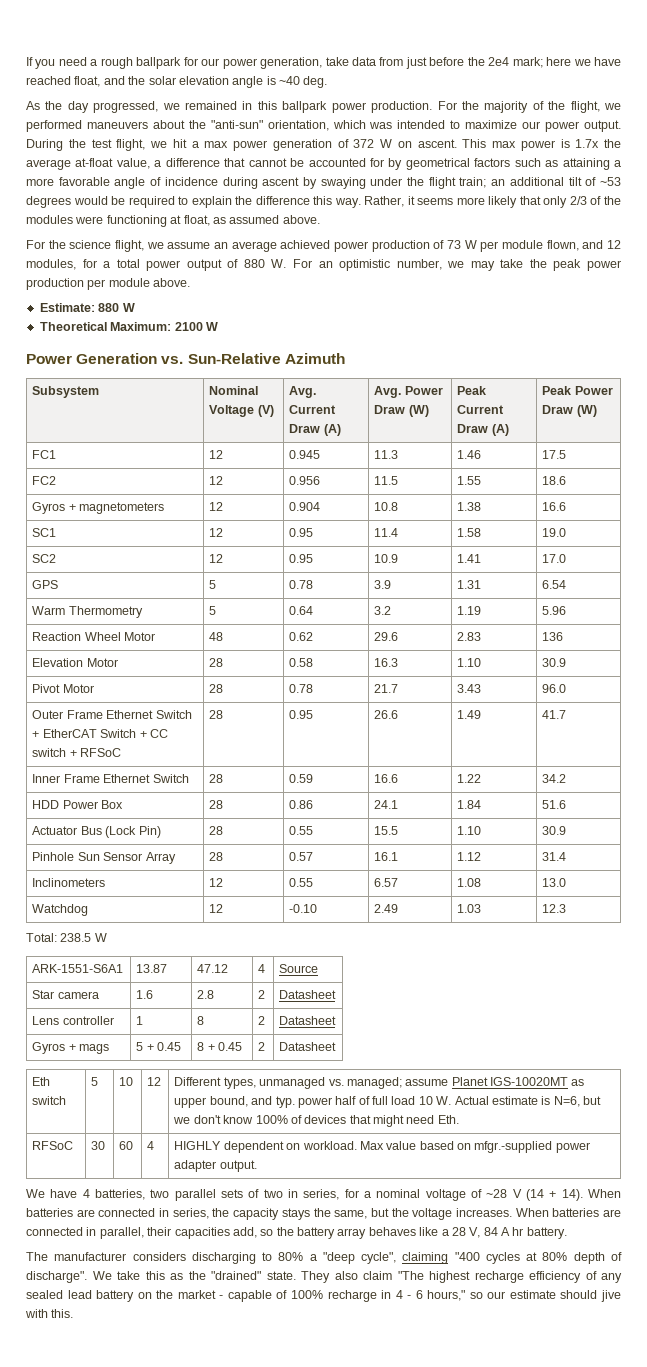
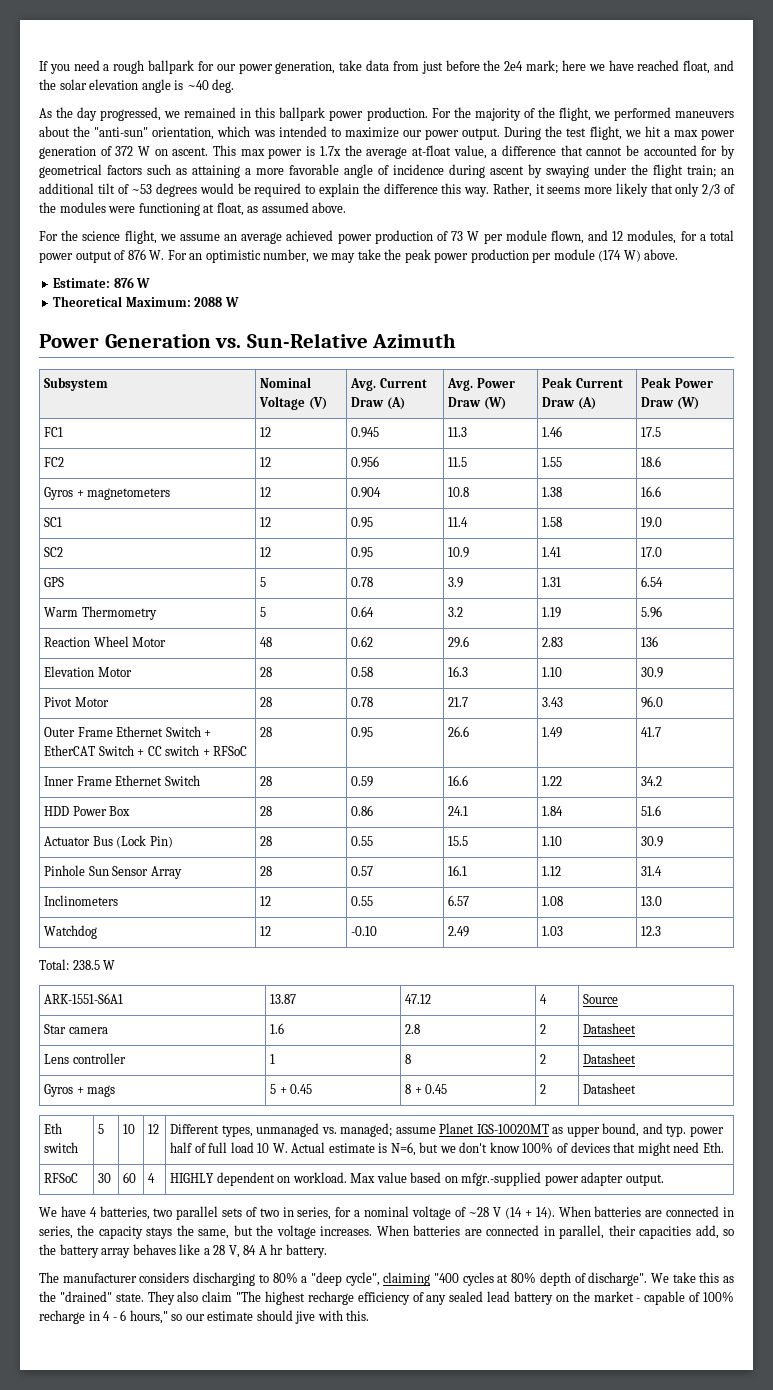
[243,259,265,268] 880 -> [127,249,146,260] 876
(150, 282) none -> [598,250,641,262] (174 W)
[98,303,120,312] 880 -> [113,277,134,288] 876
[174,322,203,331] 2100 -> [194,297,223,307] 2088

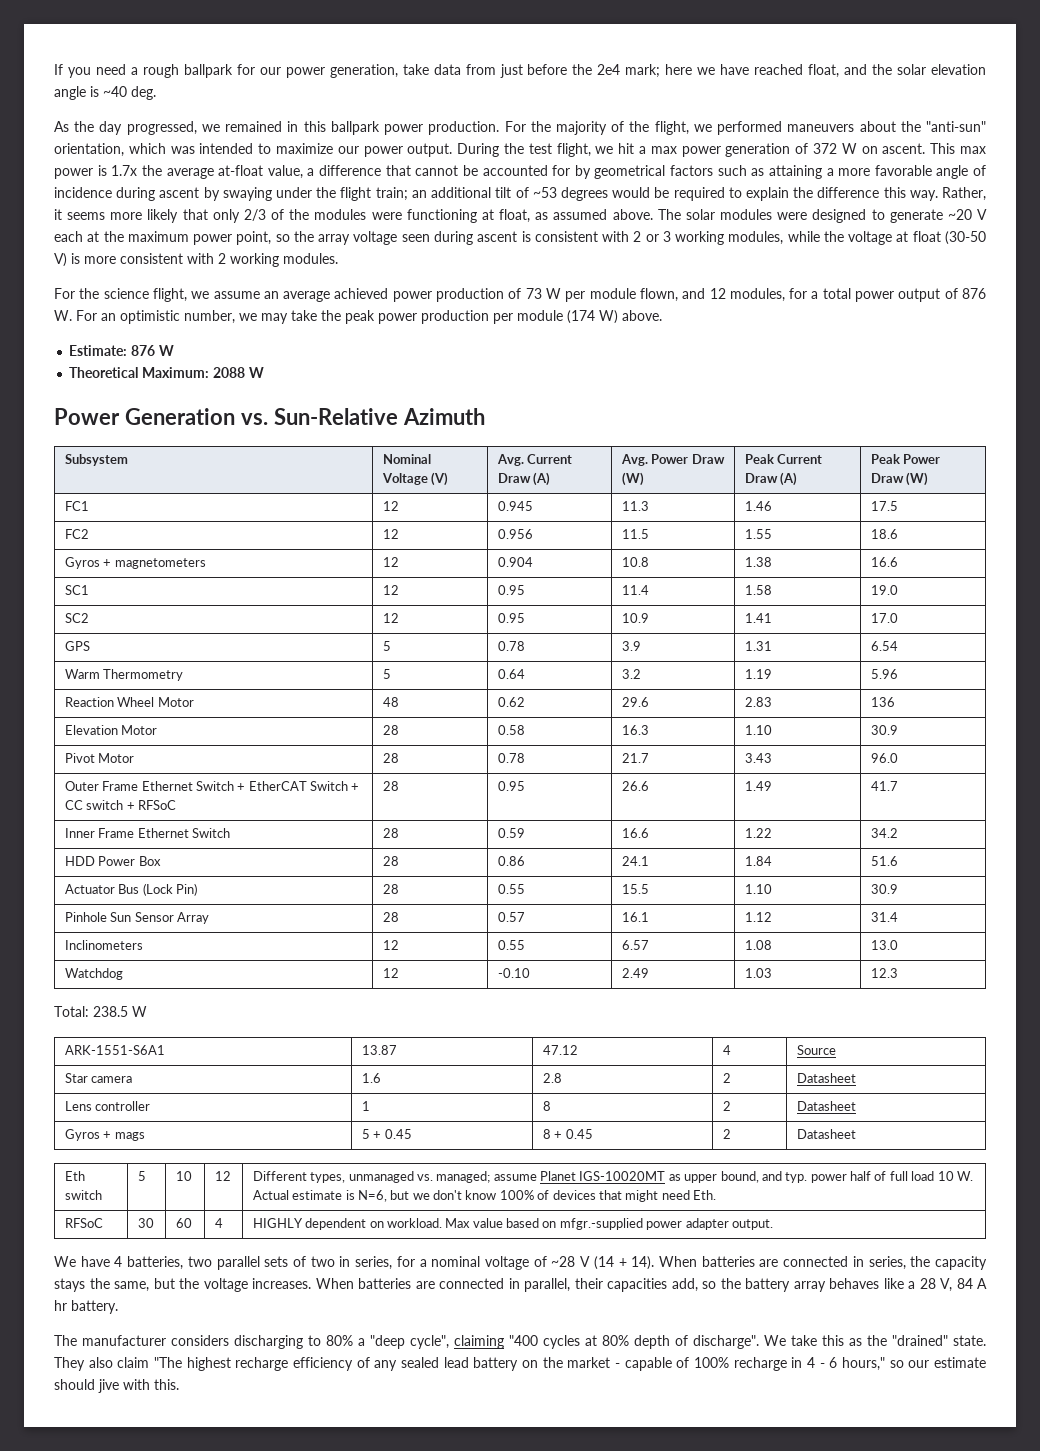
(347, 207) none -> [657,209,987,223] [54,231,986,245] [54,253,338,267] The solar modules were designed to generate ~20 V each at the maximum power point, so the array voltage seen during ascent is consistent with 2 or 3 working modules, while the voltage at float (30-50 V) is more consistent with 2 working modules.

